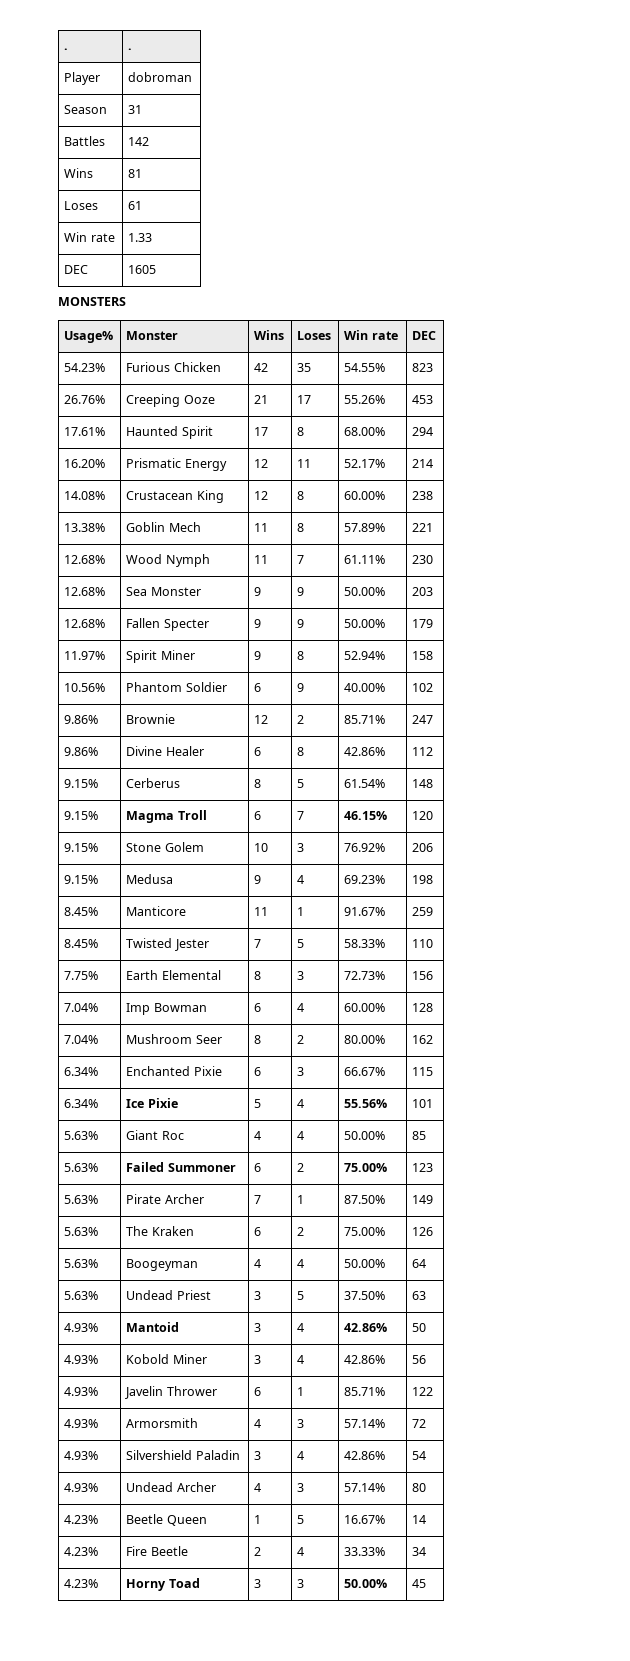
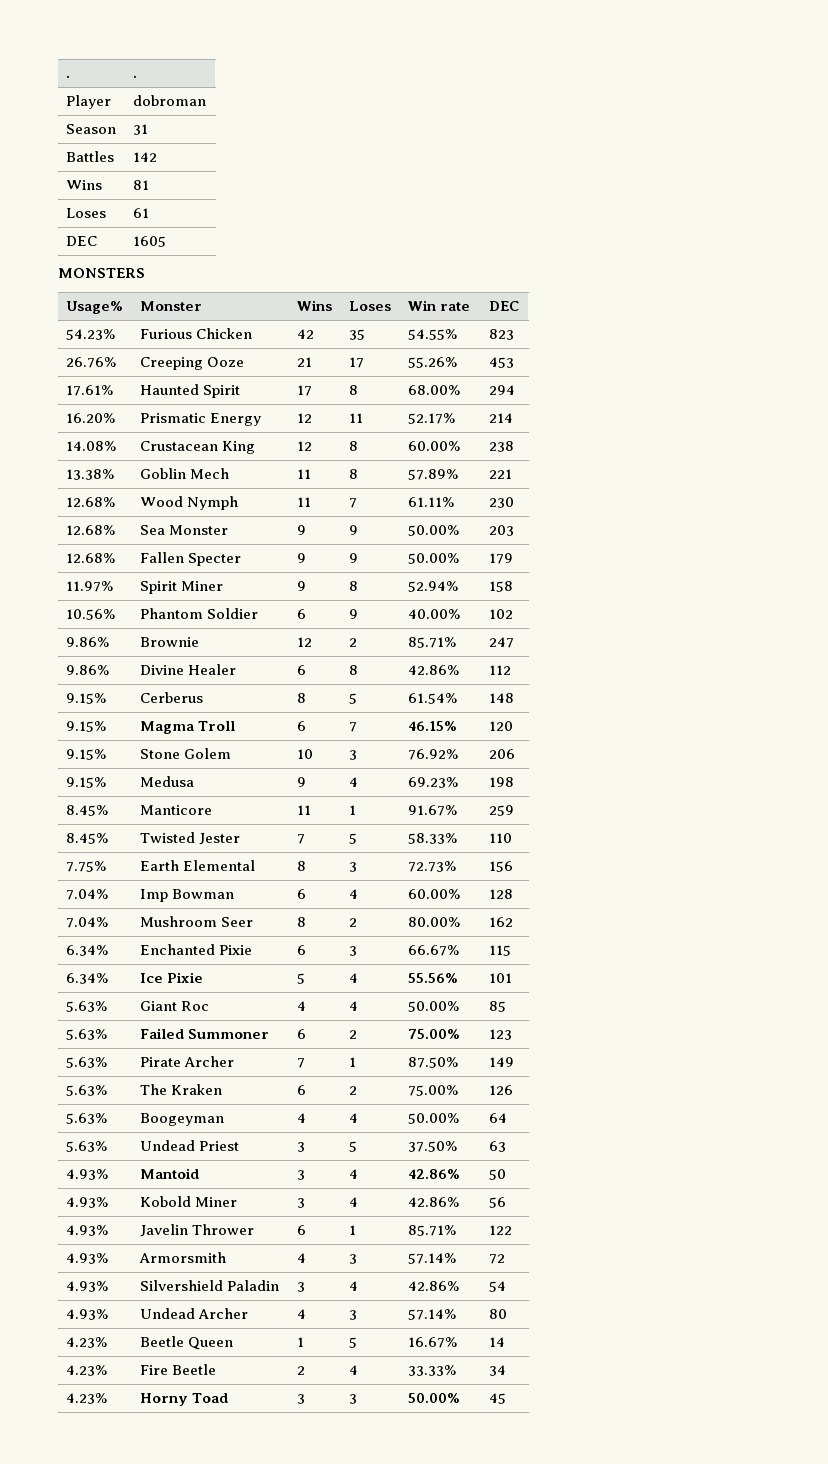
[64,232,115,242] [128,233,153,242] // Win rate | 1.33 -> (150, 213) none

